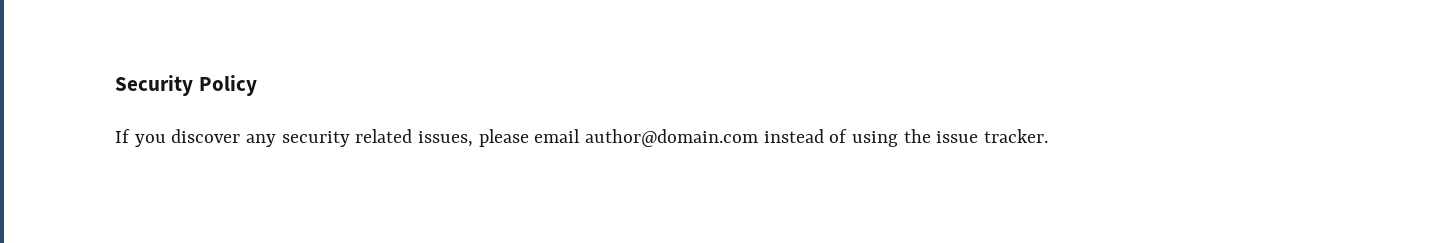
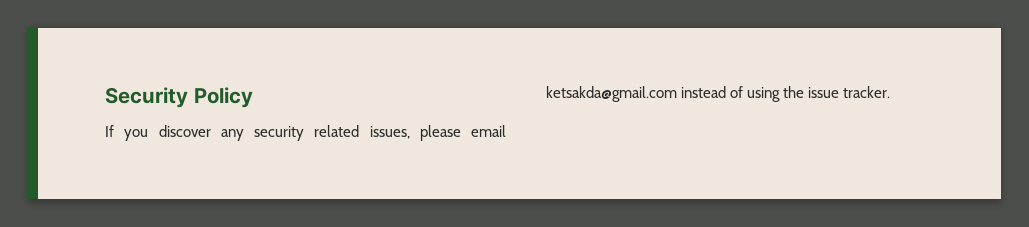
[585,129,759,147] author@domain.com -> [546,86,677,102] ketsakda@gmail.com

